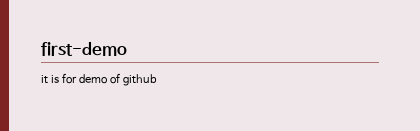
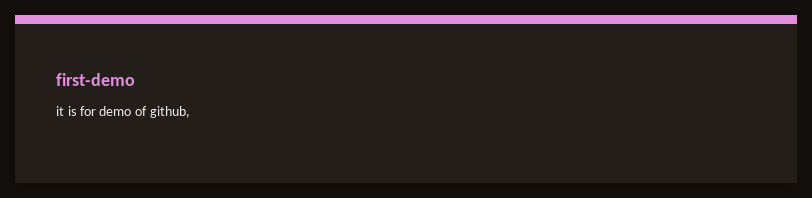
[122,74,157,86] github -> [149,106,190,118] github,

